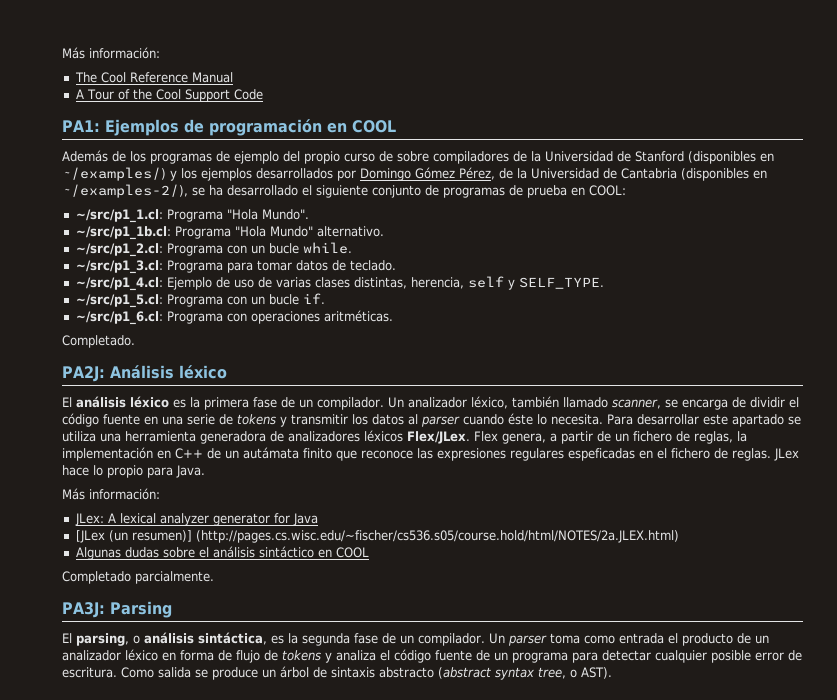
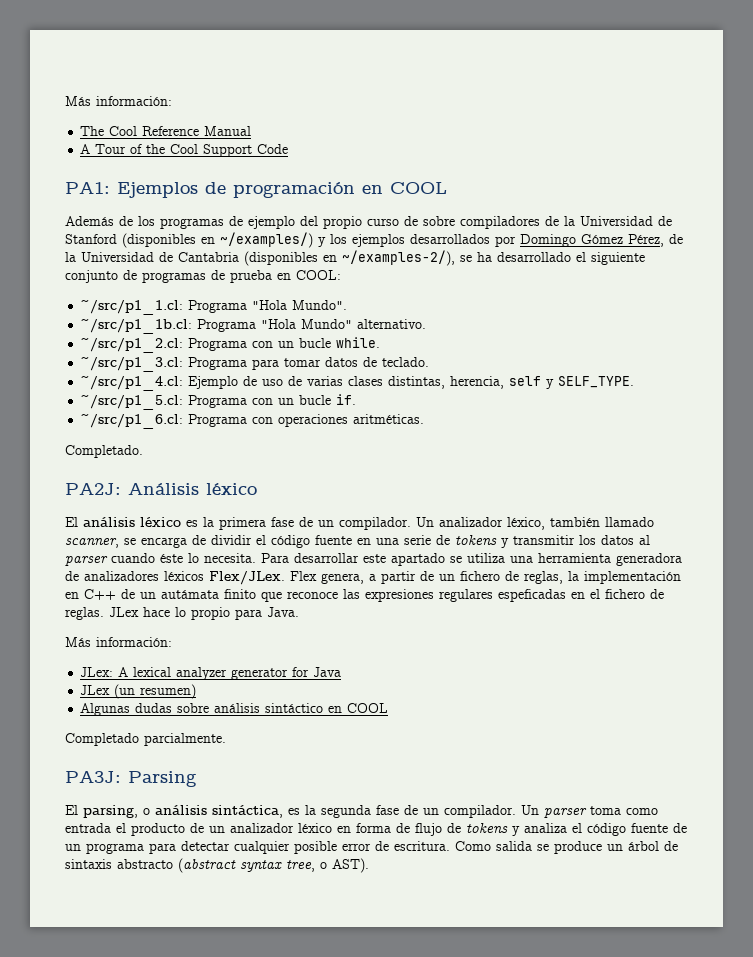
[75,530,679,543] [JLex (un resumen)] (http://pages.cs.wisc.edu/~fischer/cs536.s05/course.hold/html/NOTES/2a.JLEX.html) -> [80,684,197,699] JLex (un resumen)
[198,547,209,558] el -> (210, 708) none

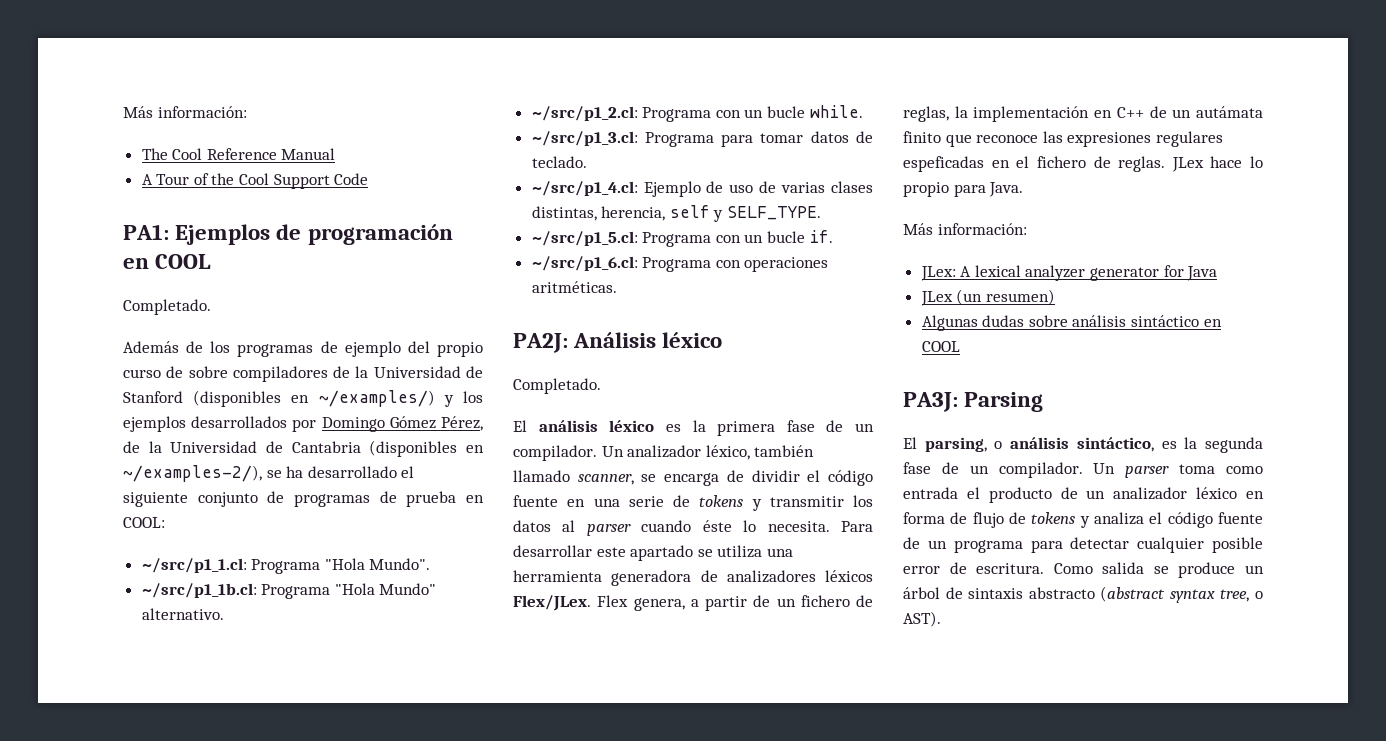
(447, 188) none -> [123,299,211,315] // Completado.
[65,445,143,458] // Completado. -> (617, 287) none
(257, 489) none -> [513,378,601,394] // Completado.
[65,733,226,746] // Completado parcialmente. -> (960, 346) none
[212,805,283,818] sintáctica, -> [1076,437,1154,452] sintáctico,

